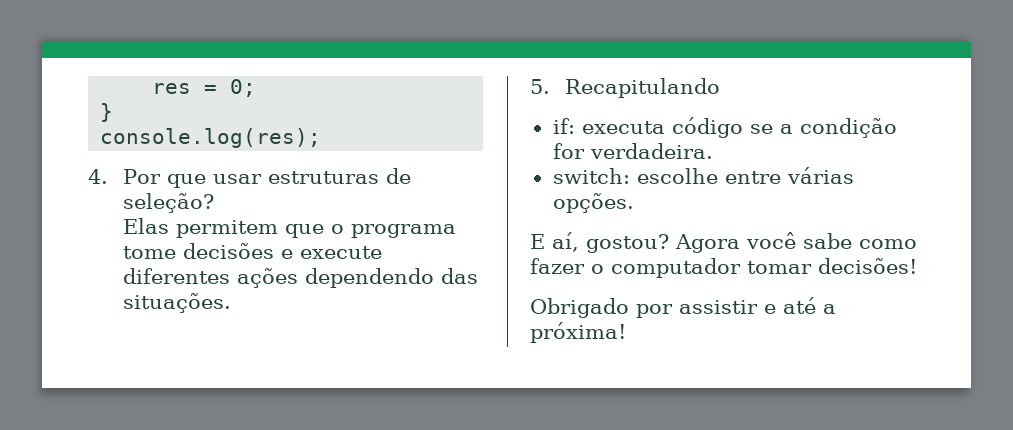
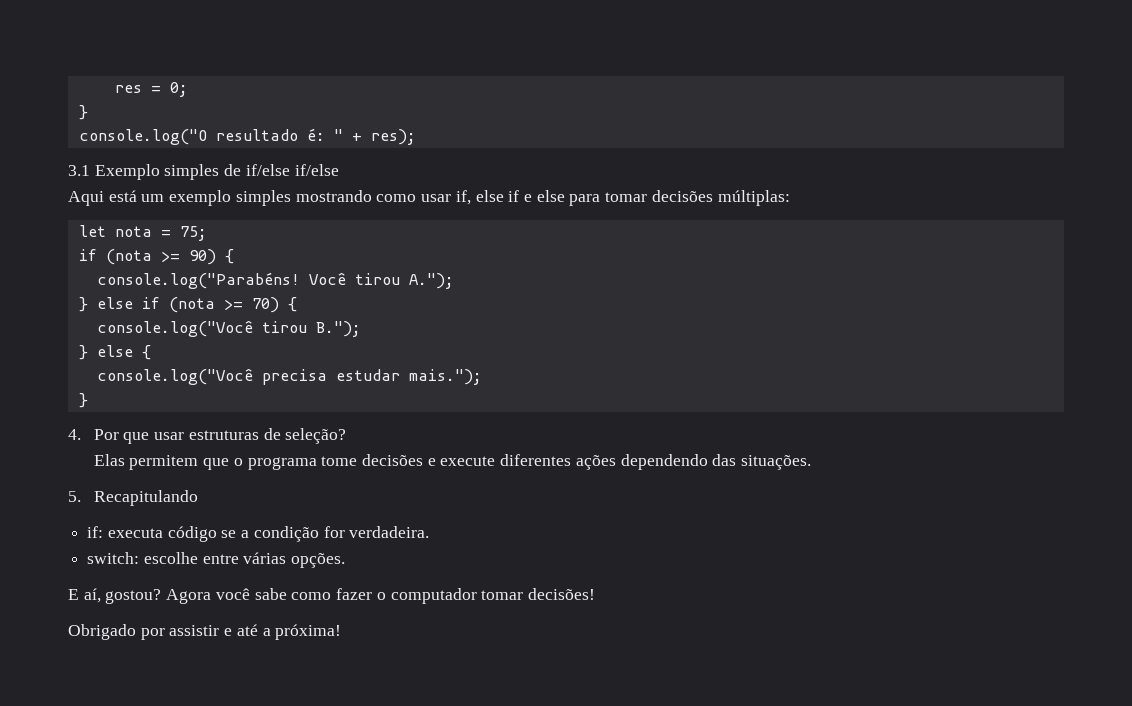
[100,128,322,148] console.log(res); -> [78,128,416,145] [68,164,339,180] [68,190,790,206] [78,225,207,241] [78,249,234,265] [96,272,454,289] [78,297,297,313] [96,321,361,337] [78,345,151,360] [96,369,482,385] [78,393,88,408] console.log("O resultado é: " + res); // 3.1 Exemplo simples de if/else if/else // Aqui está um exemplo simples mostrando como usar if, else if e else para tomar decisões múltiplas: // let nota = 75; // if (nota >= 90) { // console.log("Parabéns! Você tirou A."); // } else if (nota >= 70) { // console.log("Você tirou B."); // } else { // console.log("Você precisa estudar mais."); // }

